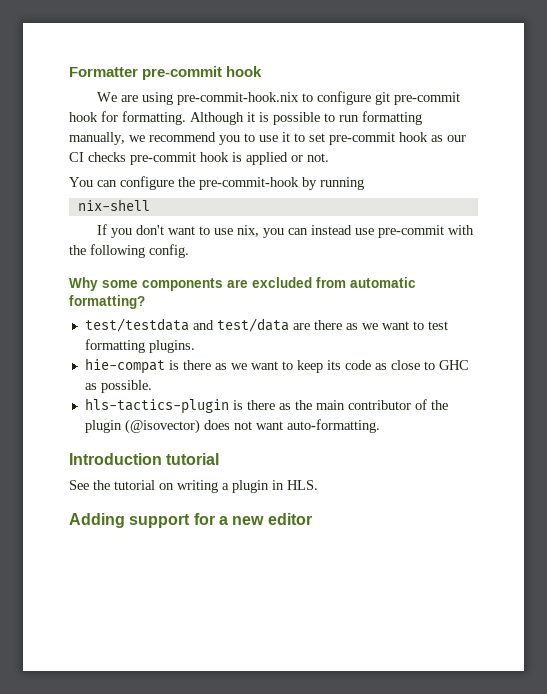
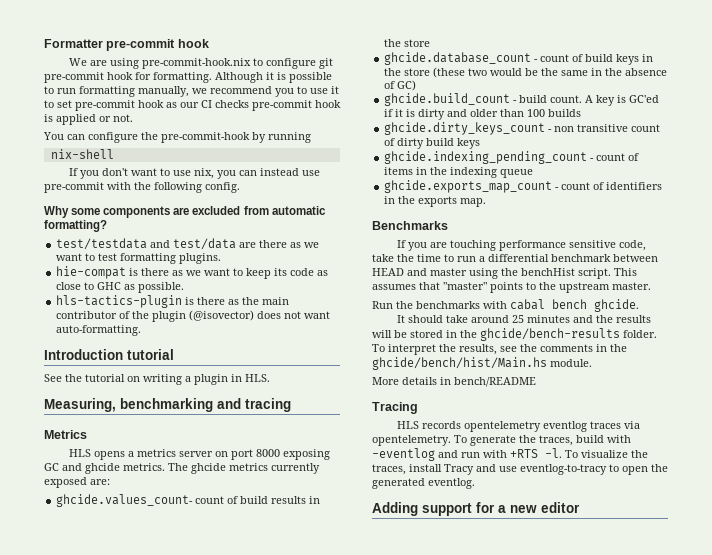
(318, 485) none -> [44,398,291,412] [44,430,87,439] [69,449,331,460] [44,463,320,474] [44,477,110,488] [56,494,321,507] [384,39,431,47] [384,52,654,65] [384,67,668,78] [384,80,417,91] [384,93,660,106] [384,109,582,120] [384,122,661,135] [384,138,481,149] [384,151,640,164] [384,167,534,178] [384,180,663,193] [384,196,487,207] [372,221,448,230] [397,240,647,251] [372,254,658,262] [372,268,637,279] [372,282,651,293] [372,299,639,312] [397,315,652,323] [372,328,657,341] [372,344,627,355] [372,357,592,370] [372,377,536,387] [372,402,418,414] [397,421,641,432] [372,435,631,446] [372,448,648,461] [372,464,668,475] [372,478,475,489] // Measuring, benchmarking and tracing // Metrics // HLS opens a metrics server on port 8000 exposing GC and ghcide metrics. The ghcide metrics currently exposed are: // ghcide.values_count- count of build results in the store // ghcide.database_count - count of build keys in the store (these two would be the same in the absence of GC) // ghcide.build_count - build count. A key is GC'ed if it is dirty and older than 100 builds // ghcide.dirty_keys_count - non transitive count of dirty build keys // ghcide.indexing_pending_count - count of items in the indexing queue // ghcide.exports_map_count - count of identifiers in the exports map. // Benchmarks // If you are touching performance sensitive code, take the time to run a differential benchmark between HEAD and master using the benchHist script. This assumes that "master" points to the upstream master. // Run the benchmarks with cabal bench ghcide. // It should take around 25 minutes and the results will be stored in the ghcide/bench-results folder. To interpret the results, see the comments in the ghcide/bench/hist/Main.hs module. // More details in bench/README // Tracing // HLS records opentelemetry eventlog traces via opentelemetry. To generate the traces, build with -eventlog and run with +RTS -l. To visualize the traces, install Tracy and use eventlog-to-tracy to open the generated eventlog.

